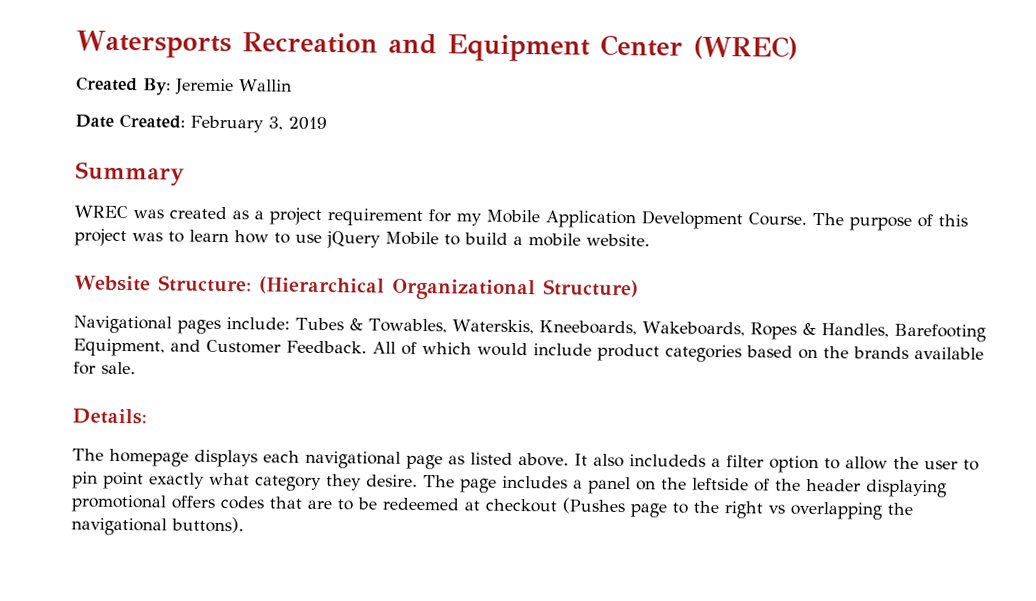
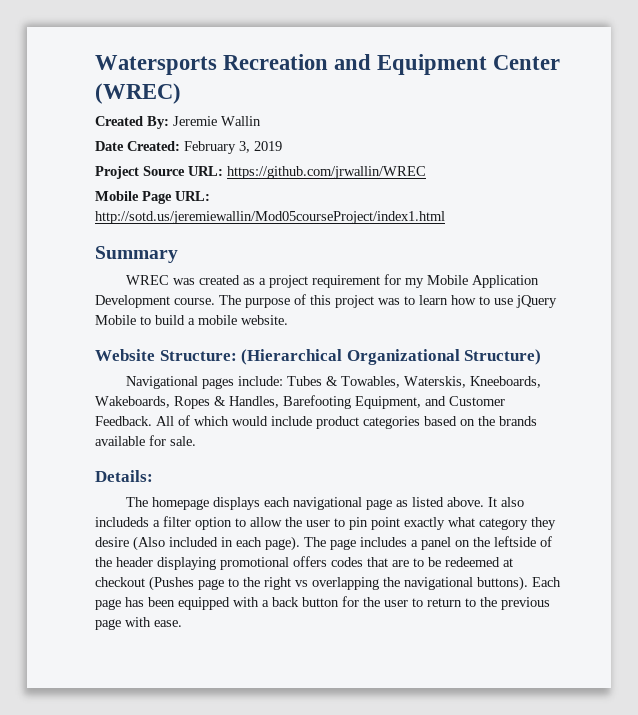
(327, 123) none -> [95,166,426,179] [95,191,210,204] [95,211,445,224] // Project Source URL: https://github.com/jrwallin/WREC // Mobile Page URL: http://sotd.us/jeremiewallin/Mod05courseProject/index1.html
[748,212,807,226] Course. -> [174,298,215,305] course.
[366,474,418,487] desire. -> [95,536,300,551] desire (Also included in each page).
(244, 525) none -> [532,577,561,587] [95,596,550,610] [95,617,182,630] Each page has been equipped with a back button for the user to return to the previous page with ease.

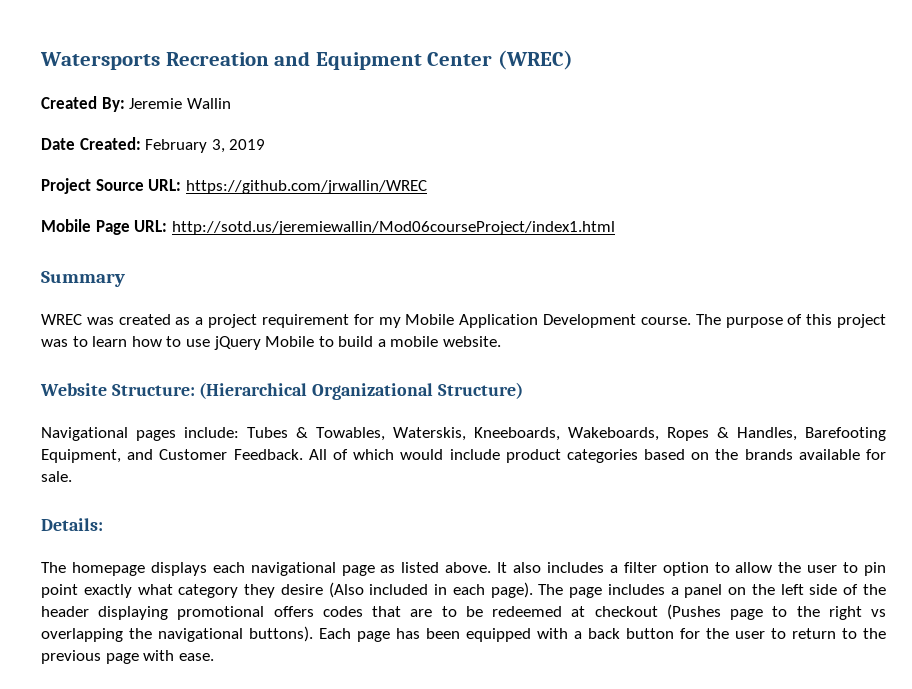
[95,211,445,224] http://sotd.us/jeremiewallin/Mod05courseProject/index1.html -> [171,221,615,235] http://sotd.us/jeremiewallin/Mod06courseProject/index1.html
[95,517,149,527] includeds -> [546,562,604,573] includes
[494,536,536,547] leftside -> [780,584,838,595] left side

